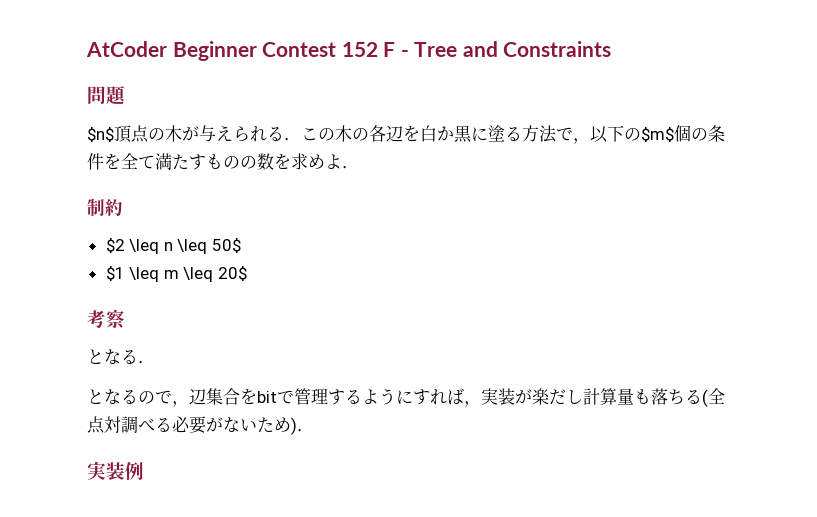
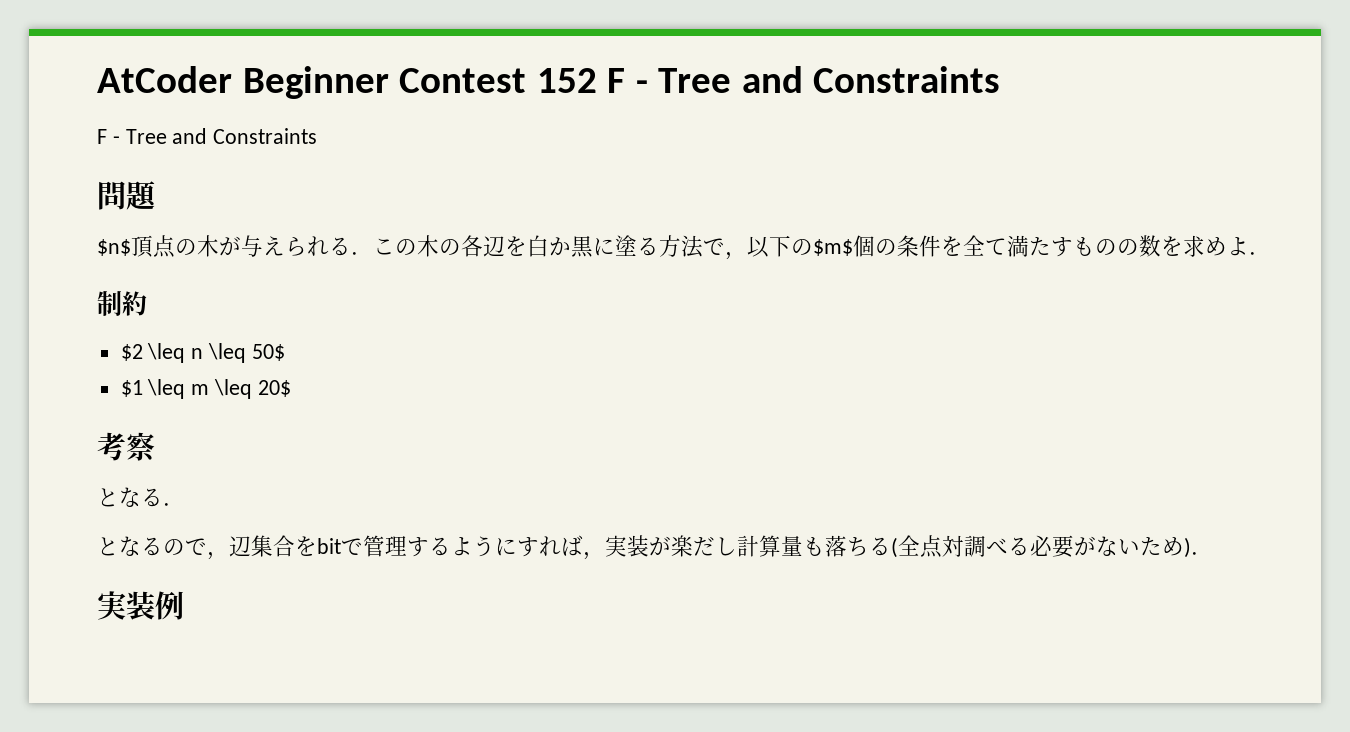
(612, 49) none -> [97,128,318,144] // F - Tree and Constraints

